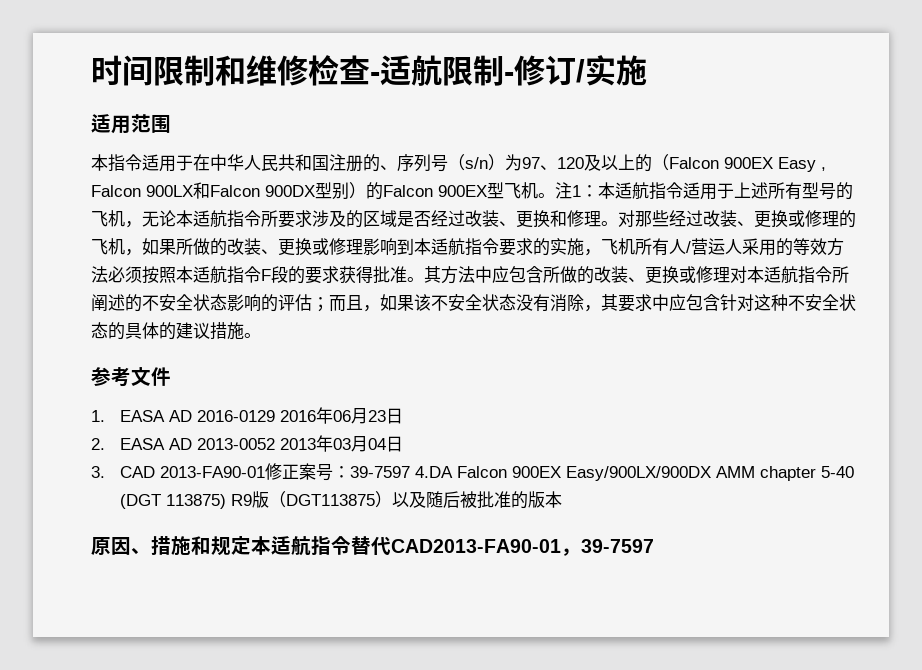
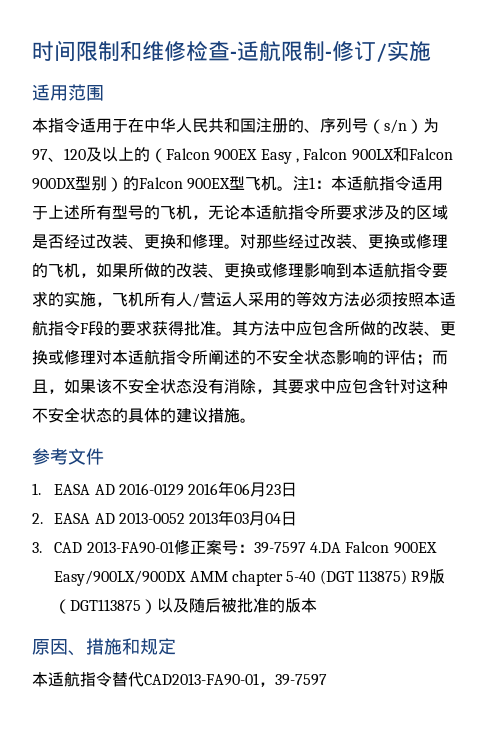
(251, 545) none -> (176, 646) //

